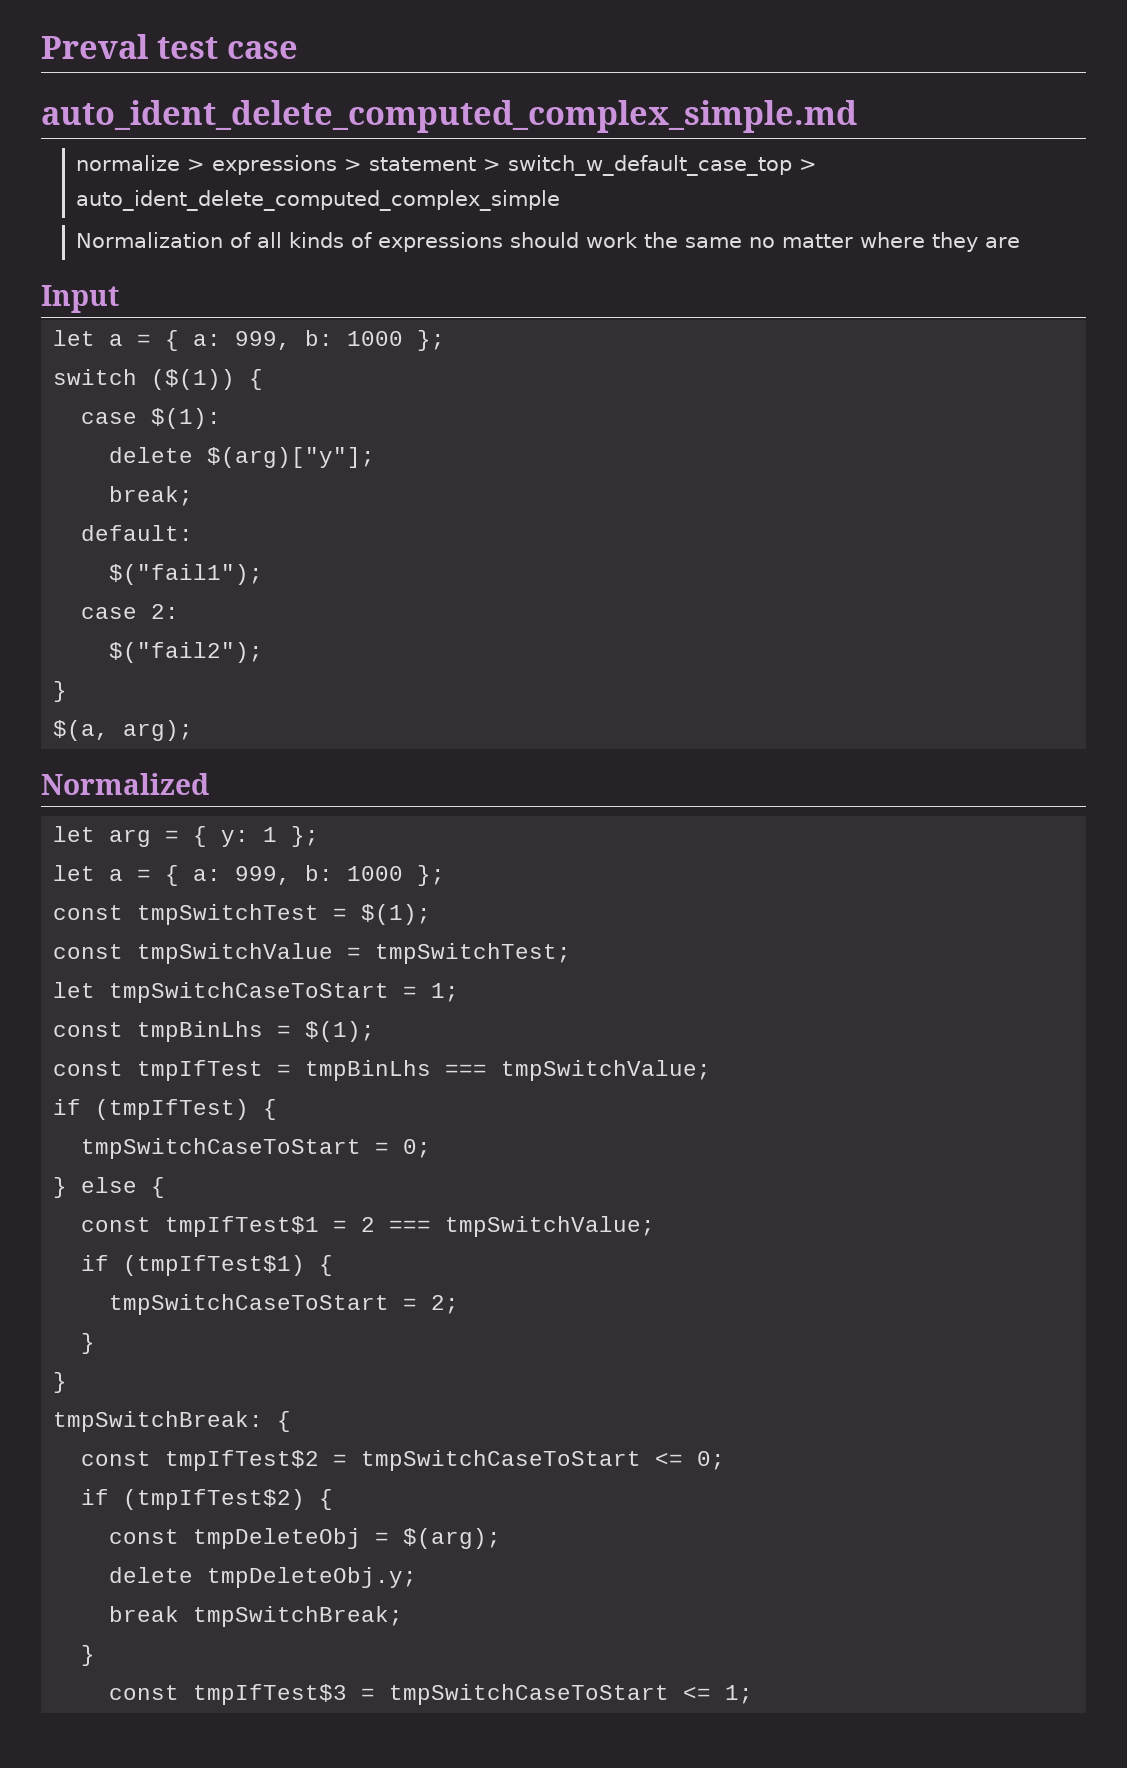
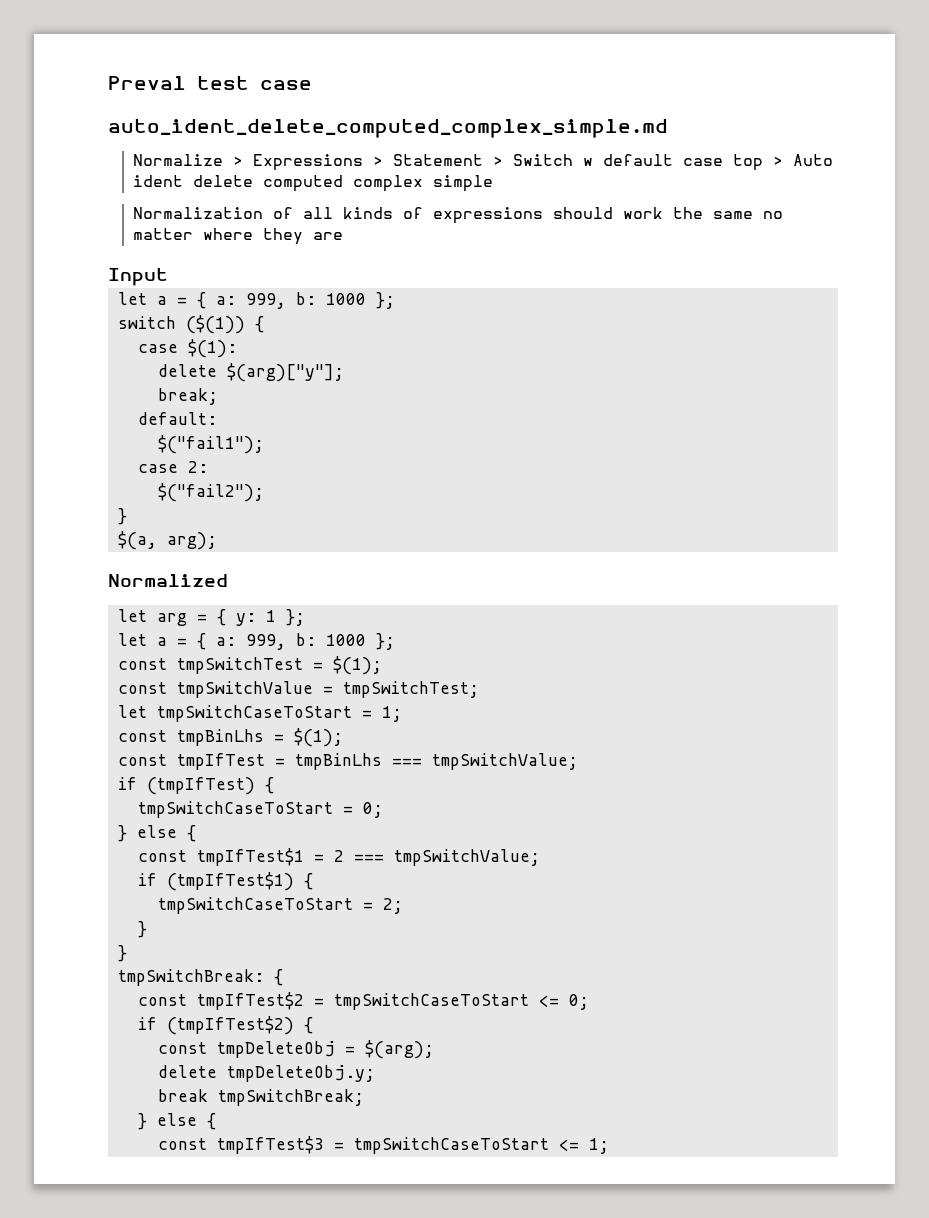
[76,155,818,176] [76,190,561,211] normalize > expressions > statement > switch_w_default_case_top > auto_ident_delete_computed_complex_simple -> [132,154,833,171] [132,175,493,192] Normalize > Expressions > Statement > Switch w default case top > Auto ident delete computed complex simple
(96, 1655) none -> [156,1113,216,1130] else {

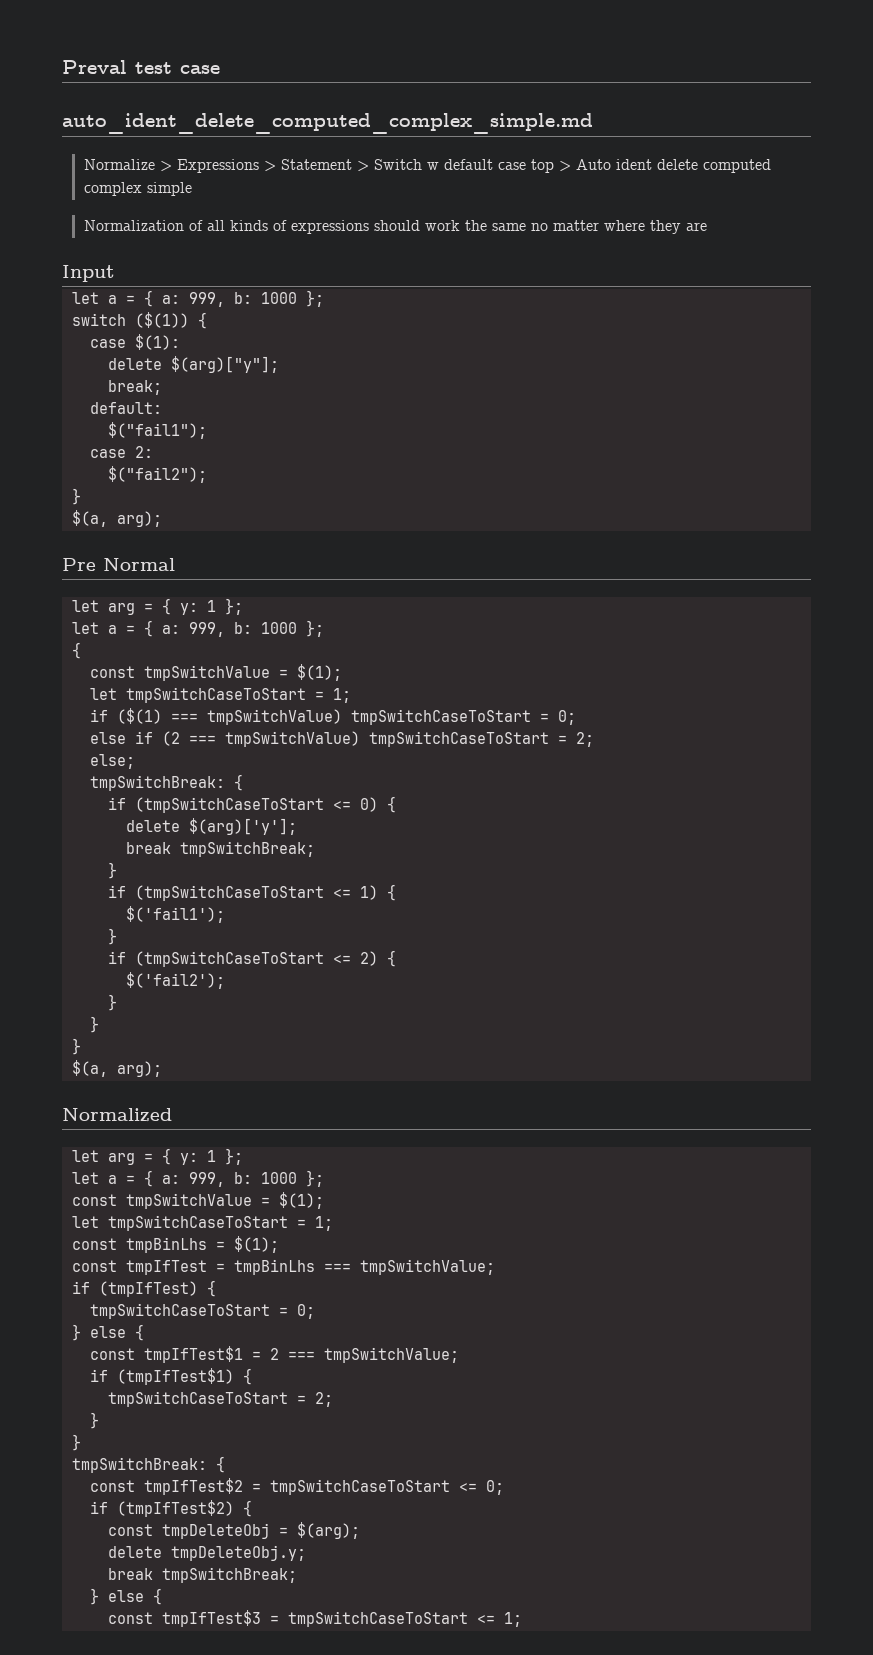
(217, 541) none -> [62,558,175,571] [71,598,243,615] [71,620,324,637] [71,642,81,659] [89,664,342,681] [89,687,351,703] [89,708,576,725] [89,731,594,747] [89,754,135,769] [89,774,243,791] [107,796,396,813] [125,818,297,835] [125,841,315,857] [107,862,117,879] [107,884,396,901] [125,906,225,923] [107,928,117,945] [107,950,396,967] [125,972,225,989] [107,994,117,1011] [89,1016,99,1033] [71,1038,81,1055] [71,1060,162,1077] // Pre Normal // let arg = { y: 1 }; // let a = { a: 999, b: 1000 }; // { // const tmpSwitchValue = $(1); // let tmpSwitchCaseToStart = 1; // if ($(1) === tmpSwitchValue) tmpSwitchCaseToStart = 0; // else if (2 === tmpSwitchValue) tmpSwitchCaseToStart = 2; // else; // tmpSwitchBreak: { // if (tmpSwitchCaseToStart <= 0) { // delete $(arg)['y']; // break tmpSwitchBreak; // } // if (tmpSwitchCaseToStart <= 1) { // $('fail1'); // } // if (tmpSwitchCaseToStart <= 2) { // $('fail2'); // } // } // } // $(a, arg);
[176,656,382,675] [117,681,479,698] tmpSwitchTest = $(1); // const tmpSwitchValue = tmpSwitchTest; -> [125,1192,324,1209] tmpSwitchValue = $(1);

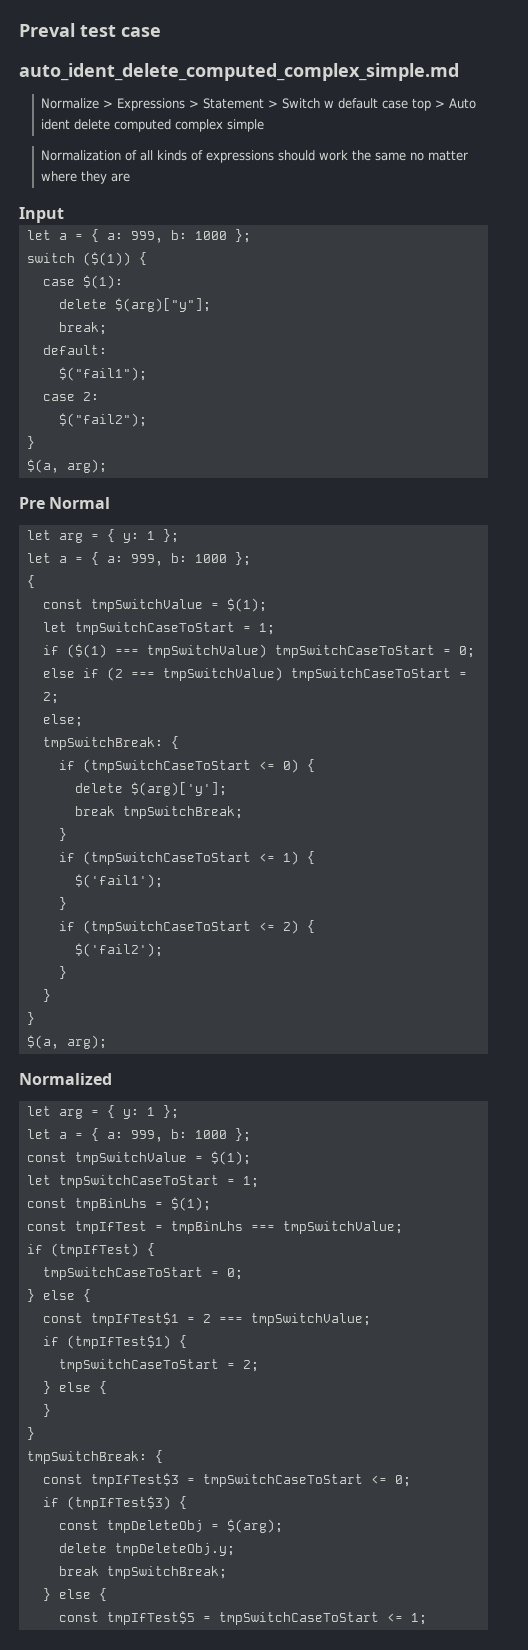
(333, 1399) none -> [42,1381,107,1394] // } else {
[143,1478,243,1495] tmpIfTest$2 -> [90,1473,179,1487] tmpIfTest$3
[116,1500,234,1517] (tmpIfTest$2) -> [66,1496,171,1510] (tmpIfTest$3)
[161,1610,261,1627] tmpIfTest$3 -> [106,1611,195,1625] tmpIfTest$5

